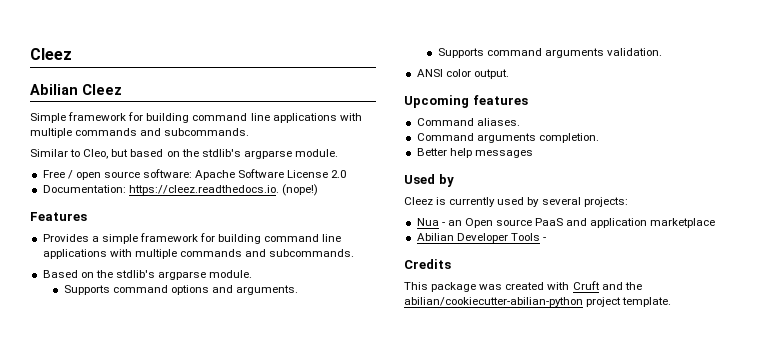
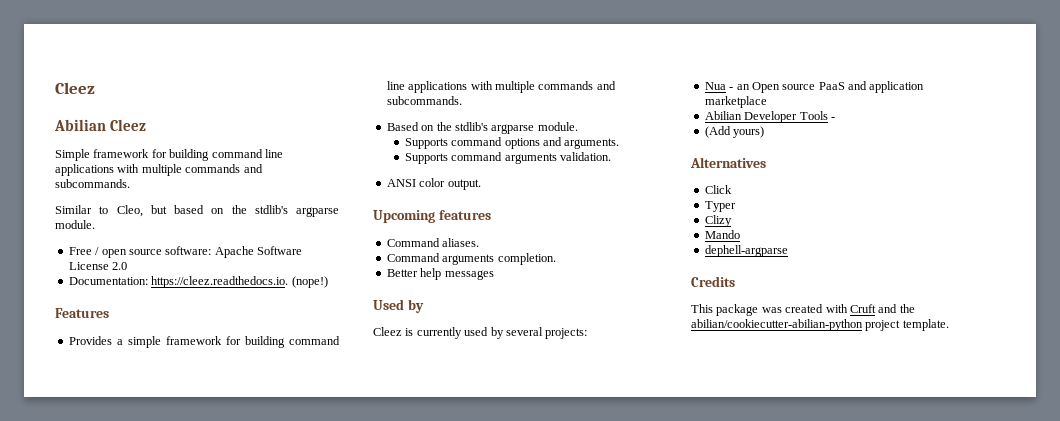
(546, 239) none -> [704,126,765,138] [690,157,766,168] [704,185,732,194] [704,201,736,212] [704,215,732,227] [704,230,740,239] [704,245,788,257] // (Add yours) // Alternatives // Click // Typer // Clizy // Mando // dephell-argparse

